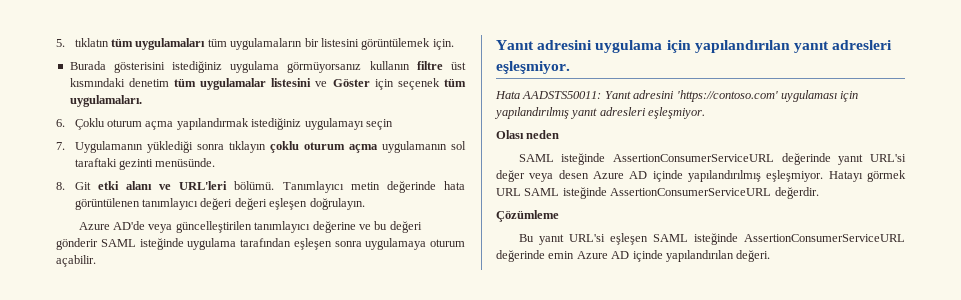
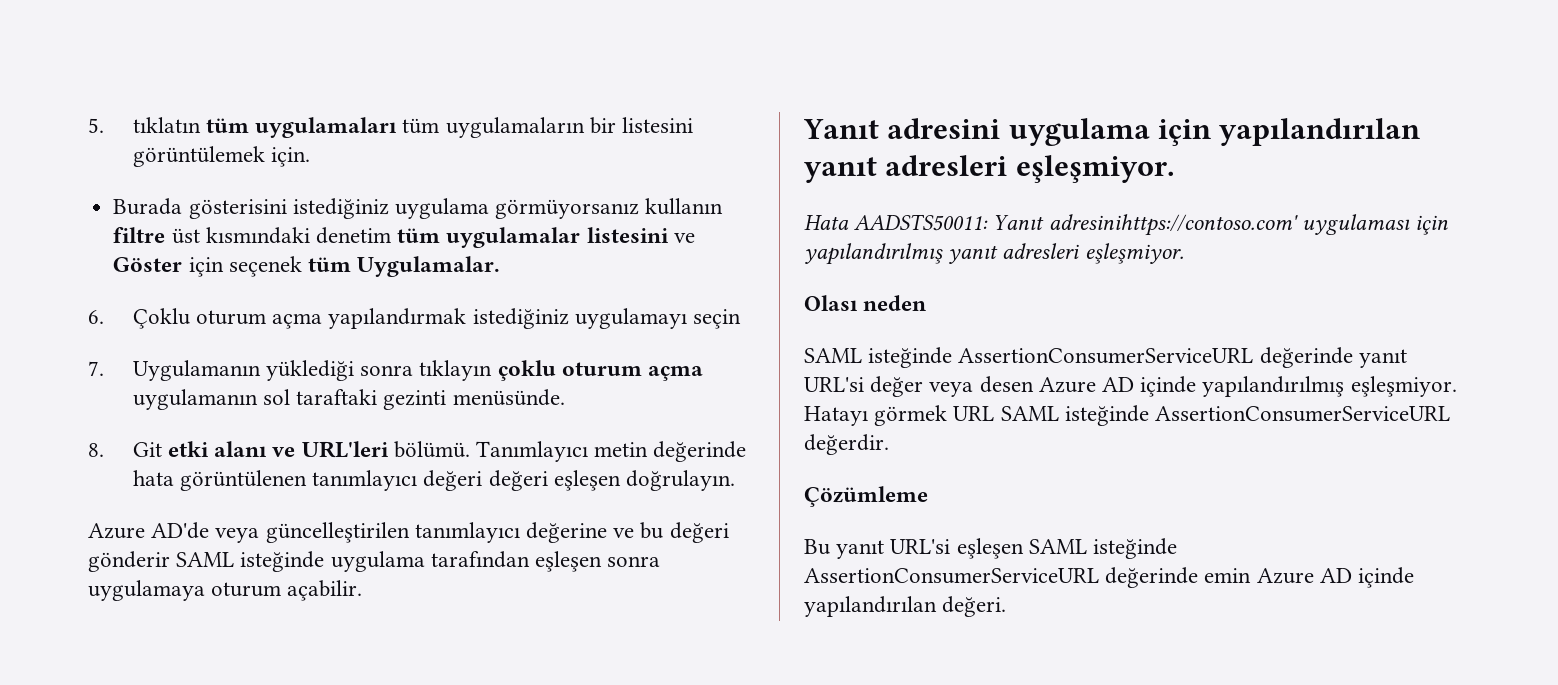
[69,95,142,107] uygulamaları. -> [357,256,501,277] Uygulamalar.
[633,90,778,102] adresini 'https://contoso.com' -> [1048,214,1298,236] adresinihttps://contoso.com'

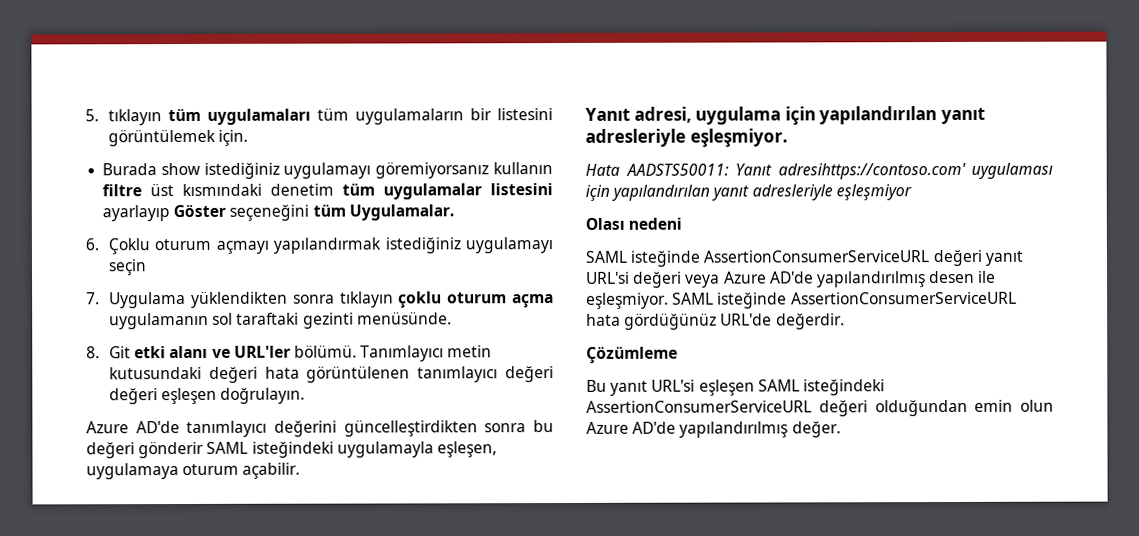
[132,117,201,133] tıklatın -> [108,109,163,126] tıklayın
[188,198,640,219] gösterisini istediğiniz uygulama görmüyorsanız -> [160,162,490,179] show istediğiniz uygulamayı göremiyorsanız
[673,233,695,243] [113,256,302,277] ve Göster için seçenek -> [102,204,310,222] ayarlayıp Göster seçeneğini
[272,313,323,329] açma -> [215,240,269,254] açmayı
[132,360,354,381] Uygulamanın yüklediği -> [109,291,288,309] Uygulama yüklendikten
[301,441,389,458] URL'leri -> [233,345,291,358] URL'ler
[653,441,747,462] değerinde -> [109,366,258,383] kutusundaki değeri
[215,522,729,543] [88,551,661,572] veya güncelleştirilen tanımlayıcı değerine ve bu değeri gönderir SAML isteğinde uygulama tarafından eşleşen sonra -> [186,420,554,438] [86,441,497,459] tanımlayıcı değerini güncelleştirdikten sonra bu değeri gönderir SAML isteğindeki uygulamayla eşleşen,
[887,118,1001,139] adresini -> [633,106,692,123] adresi,
[885,155,1008,176] adresleri -> [585,128,686,147] adresleriyle
[1048,214,1298,236] adresinihttps://contoso.com' -> [777,162,966,180] adresihttps://contoso.com'
[804,243,1184,265] yapılandırılmış yanıt adresleri eşleşmiyor. -> [611,184,912,201] yapılandırılan yanıt adresleriyle eşleşmiyor
[863,295,927,311] [804,347,1407,368] [804,376,1457,397] [804,405,1451,426] neden // SAML isteğinde AssertionConsumerServiceURL değerinde yanıt URL'si değer veya desen Azure AD içinde yapılandırılmış eşleşmiyor. Hatayı görmek URL SAML isteğinde AssertionConsumerServiceURL -> [628,217,683,230] [585,249,1023,267] [586,270,997,288] [586,291,1017,309] [586,313,773,330] nedeni // SAML isteğinde AssertionConsumerServiceURL değeri yanıt URL'si değeri veya Azure AD'de yapılandırılmış desen ile eşleşmiyor. SAML isteğinde AssertionConsumerServiceURL hata gördüğünüz URL'de
[1093,538,1178,559] [804,567,1415,588] [804,596,1007,617] isteğinde AssertionConsumerServiceURL değerinde emin Azure AD içinde yapılandırılan değeri. -> [802,379,885,396] [586,399,1054,417] [586,421,841,438] isteğindeki AssertionConsumerServiceURL değeri olduğundan emin olun Azure AD'de yapılandırılmış değer.

